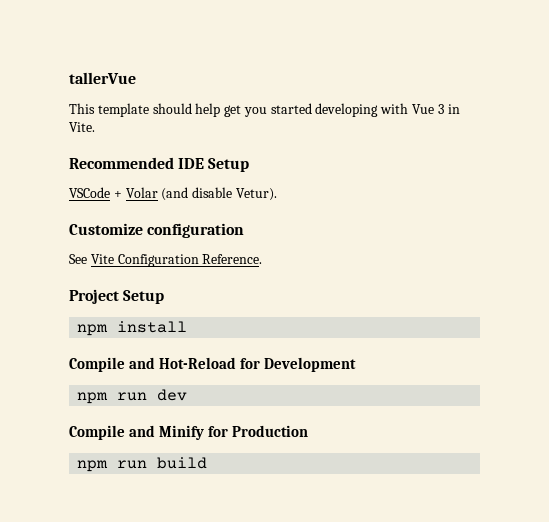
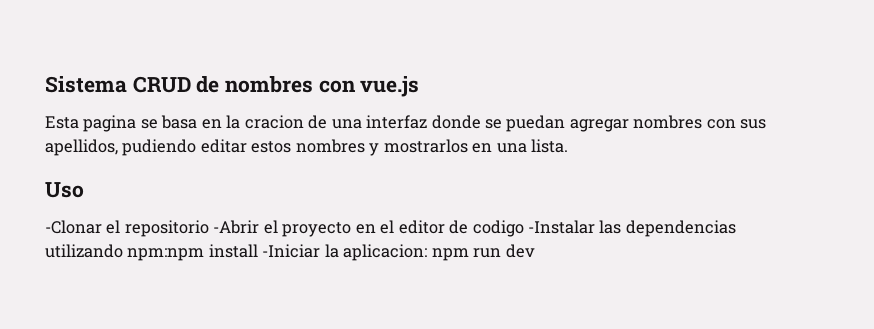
[69,72,136,84] [69,103,460,117] [69,122,95,132] [69,157,250,172] [69,187,277,201] [69,223,245,238] [69,254,263,267] [69,289,165,304] [77,321,188,336] [69,357,356,372] [77,389,188,404] [69,425,308,440] [77,457,208,472] tallerVue // This template should help get you started developing with Vue 3 in Vite. // Recommended IDE Setup // VSCode + Volar (and disable Vetur). // Customize configuration // See Vite Configuration Reference. // Project Setup // npm install // Compile and Hot-Reload for Development // npm run dev // Compile and Minify for Production // npm run build -> [45,76,420,97] [45,115,767,132] [45,139,569,156] [45,182,84,198] [45,220,736,237] [45,244,535,261] Sistema CRUD de nombres con vue.js // Esta pagina se basa en la cracion de una interfaz donde se puedan agregar nombres con sus apellidos, pudiendo editar estos nombres y mostrarlos en una lista. // Uso // -Clonar el repositorio -Abrir el proyecto en el editor de codigo -Instalar las dependencias utilizando npm:npm install -Iniciar la aplicacion: npm run dev

